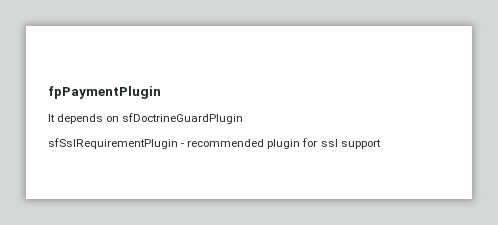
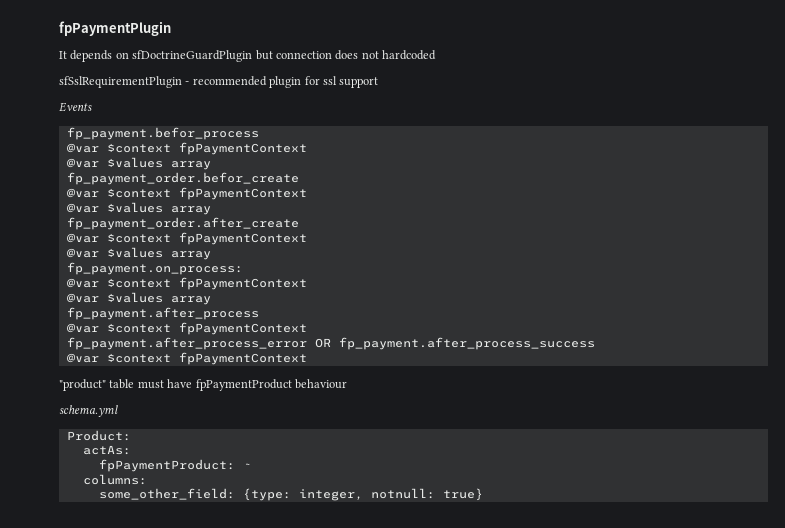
(244, 118) none -> [255,50,436,60] but connection does not hardcoded
(381, 144) none -> [59,102,92,112] [66,127,259,140] [66,142,307,155] [66,157,211,170] [66,172,299,185] [66,187,307,200] [66,202,211,215] [66,217,299,230] [66,232,307,245] [66,247,211,260] [66,262,243,275] [66,277,307,290] [66,292,211,305] [66,307,259,320] [66,322,307,335] [66,337,595,350] [66,352,307,365] [59,379,347,391] [59,405,118,417] [66,430,131,441] [82,445,131,455] [98,459,251,472] [82,474,147,485] [98,488,483,501] // Events // fp_payment.befor_process // @var $context fpPaymentContext // @var $values array // fp_payment_order.befor_create // @var $context fpPaymentContext // @var $values array // fp_payment_order.after_create // @var $context fpPaymentContext // @var $values array // fp_payment.on_process: // @var $context fpPaymentContext // @var $values array // fp_payment.after_process // @var $context fpPaymentContext // fp_payment.after_process_error OR fp_payment.after_process_success // @var $context fpPaymentContext // "product" table must have fpPaymentProduct behaviour // schema.yml // Product: // actAs: // fpPaymentProduct: ~ // columns: // some_other_field: {type: integer, notnull: true}

